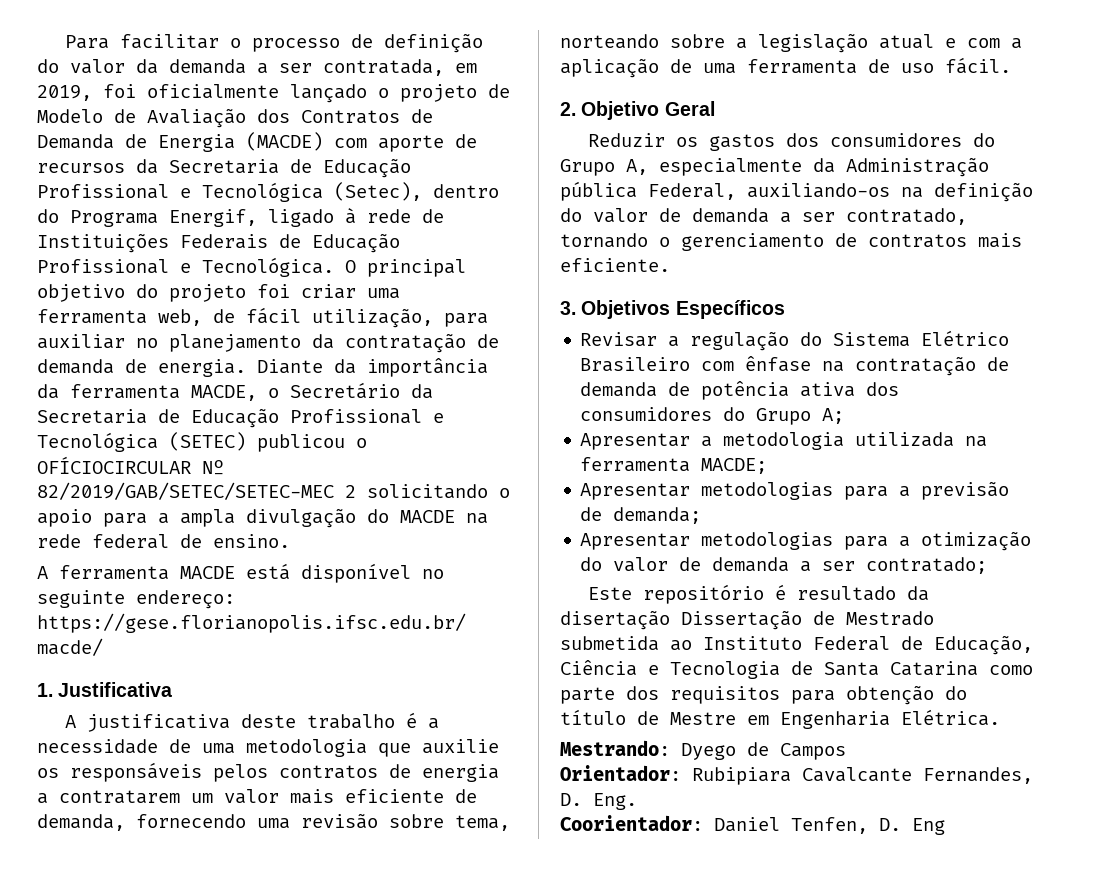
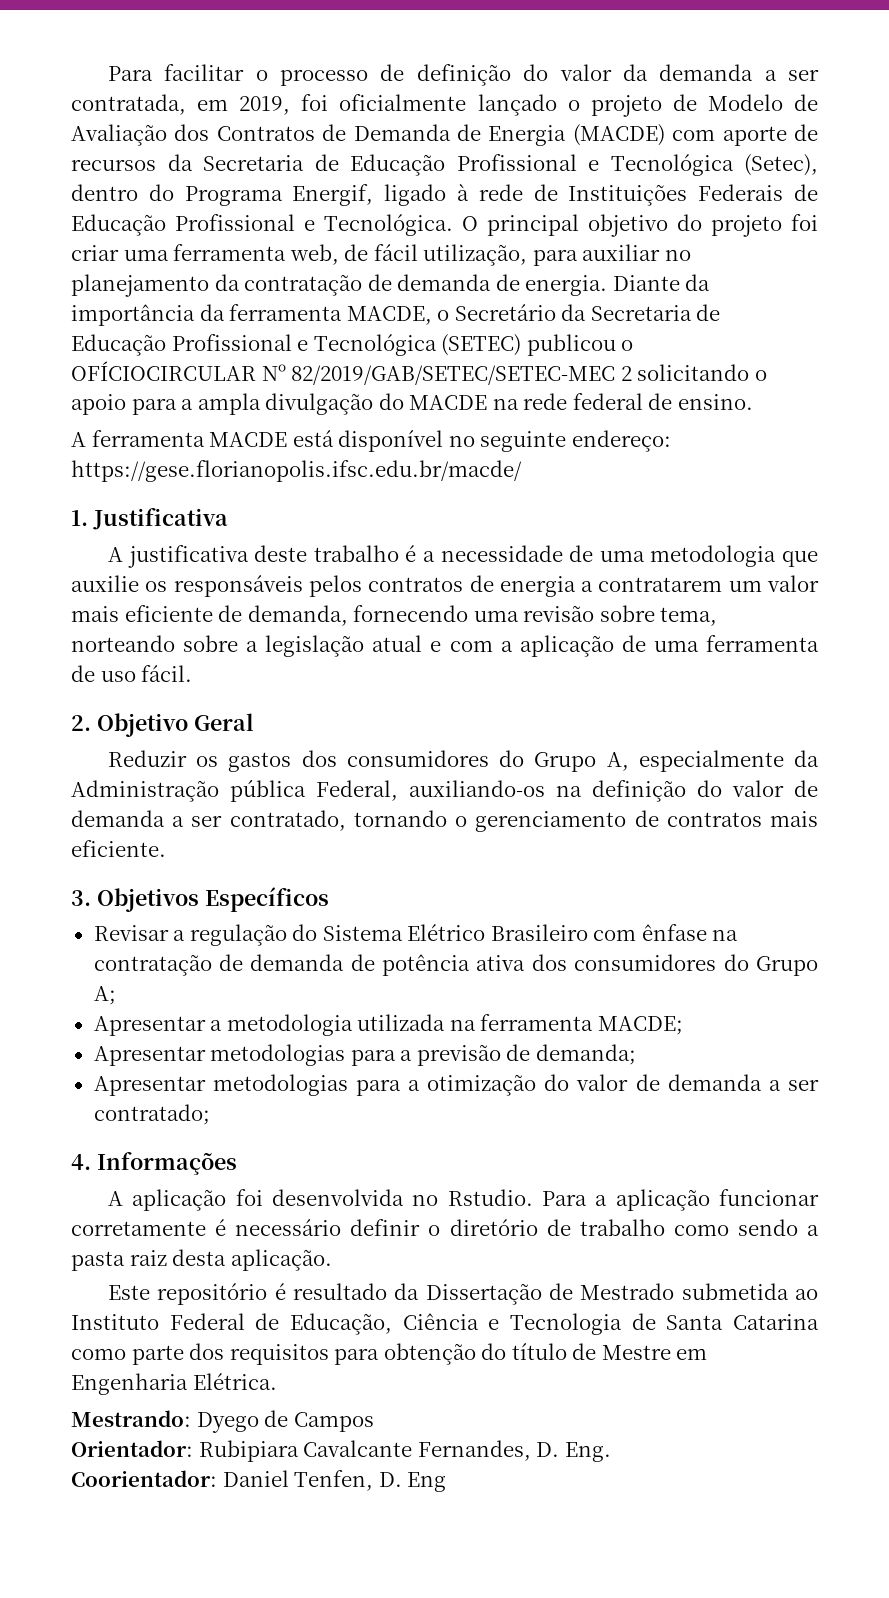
(988, 565) none -> [71,1152,237,1175] [107,1189,820,1211] [71,1219,820,1236] [71,1249,332,1271] // 4. Informações // A aplicação foi desenvolvida no Rstudio. Para a aplicação funcionar corretamente é necessário definir o diretório de trabalho como sendo a pasta raiz desta aplicação.
[560,610,670,630] disertação -> (420, 1291) none

